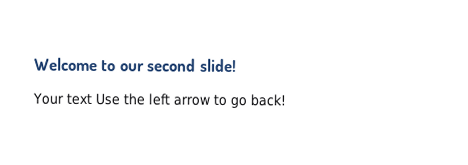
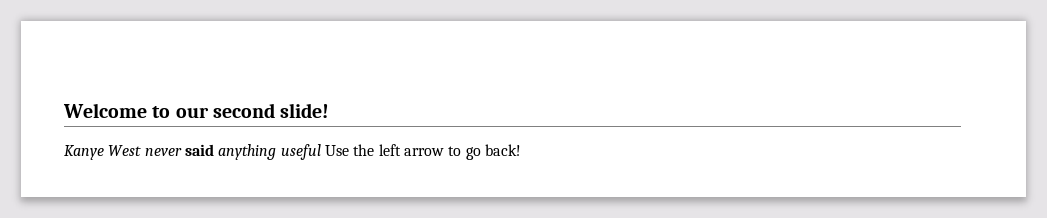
[32,92,92,105] Your text -> [64,144,321,160] Kanye West never said anything useful

